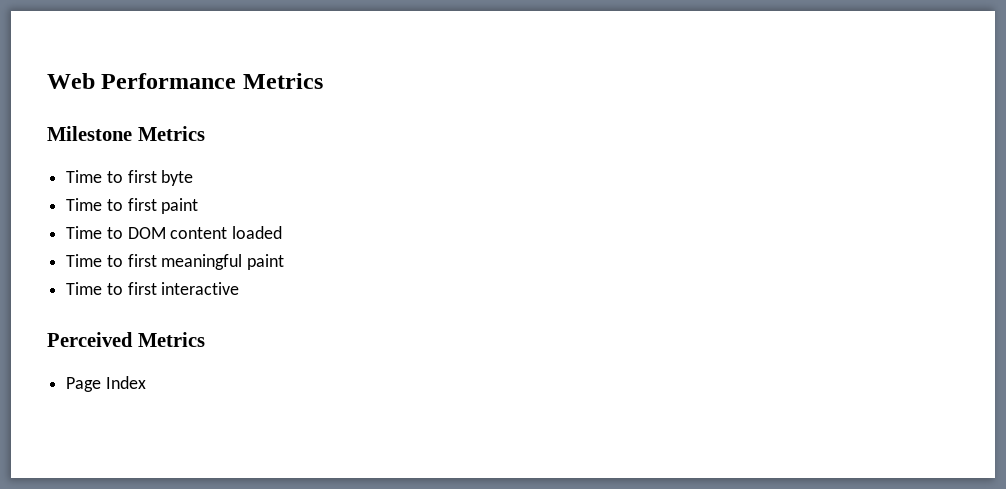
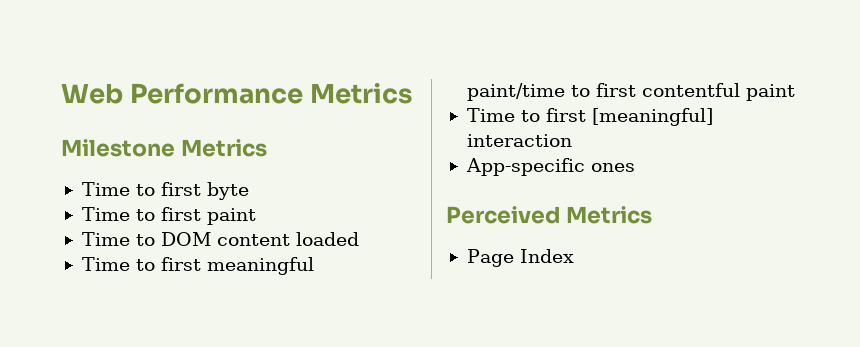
(243, 262) none -> [466,83,740,101] paint/time to first contentful
[161,282,240,295] interactive -> [591,108,713,126] [466,134,572,147] [465,158,635,176] [meaningful] interaction // App-specific ones

